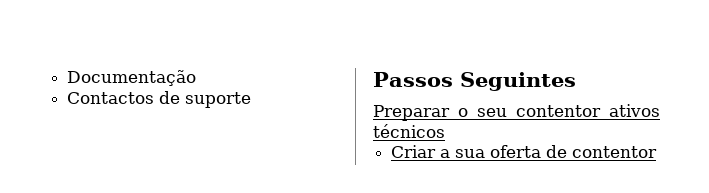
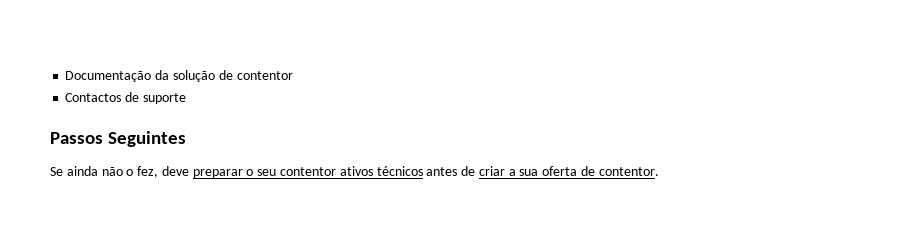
(197, 78) none -> [155,70,293,82] da solução de contentor
[373,105,450,121] Preparar -> [50,166,243,178] Se ainda não o fez, deve preparar
[391,145,437,158] // Criar -> [426,166,505,176] antes de criar
[572,146,658,158] contentor -> [598,167,659,176] contentor.

